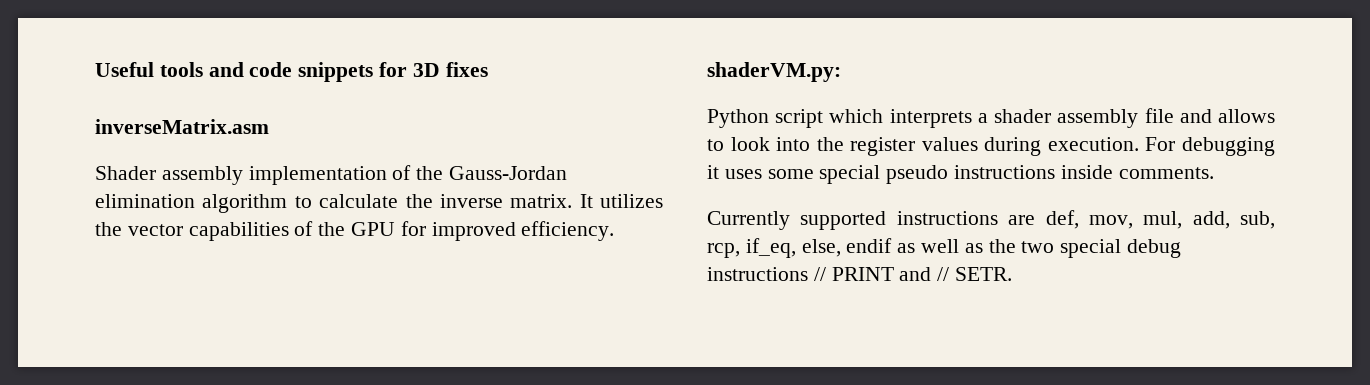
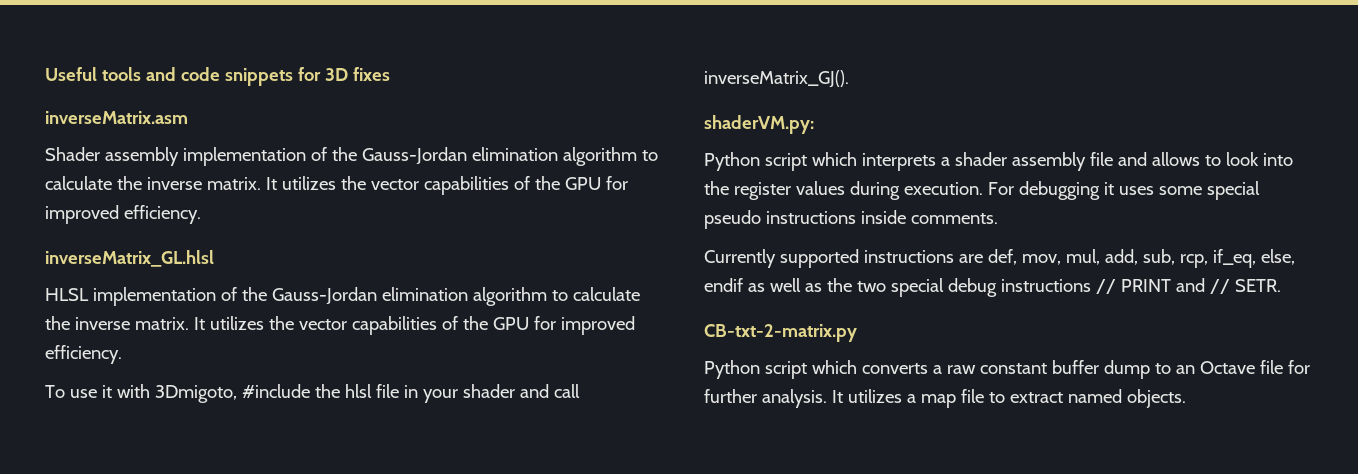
(615, 231) none -> [45,250,214,267] [45,287,640,306] [45,316,635,335] [45,345,122,364] [45,384,580,403] [704,70,849,88] // inverseMatrix_GL.hlsl // HLSL implementation of the Gauss-Jordan elimination algorithm to calculate the inverse matrix. It utilizes the vector capabilities of the GPU for improved efficiency. // To use it with 3Dmigoto, #include the hlsl file in your shader and call inverseMatrix_GJ().
(1013, 274) none -> [704,324,857,342] [704,360,1310,379] [704,389,1186,408] // CB-txt-2-matrix.py // Python script which converts a raw constant buffer dump to an Octave file for further analysis. It utilizes a map file to extract named objects.

